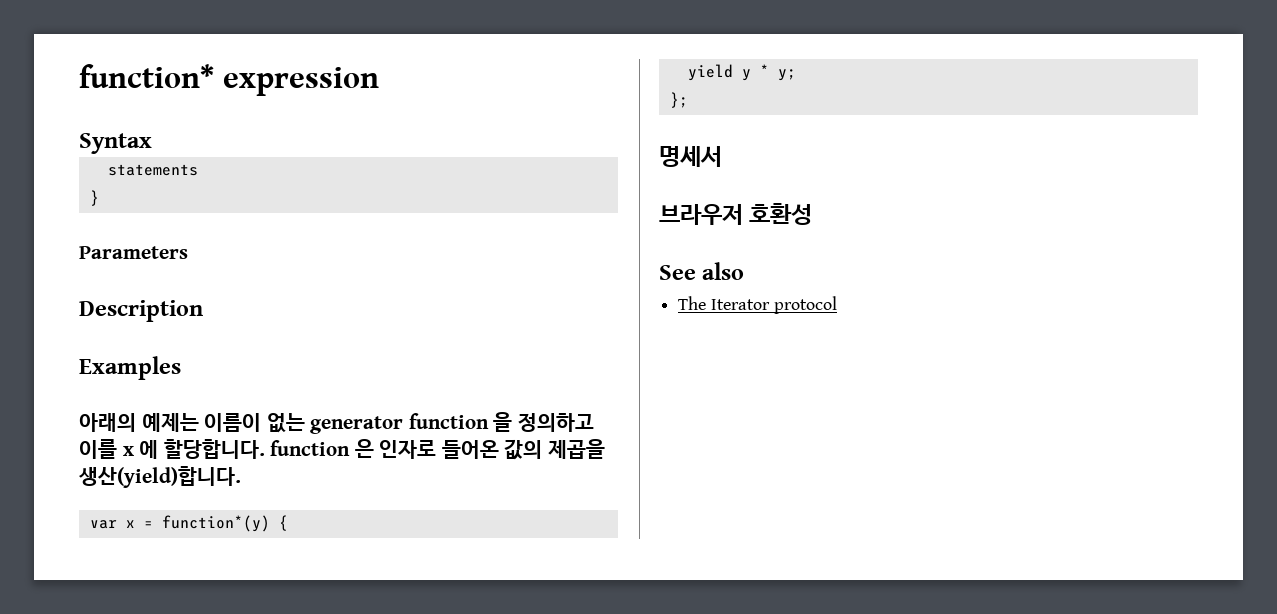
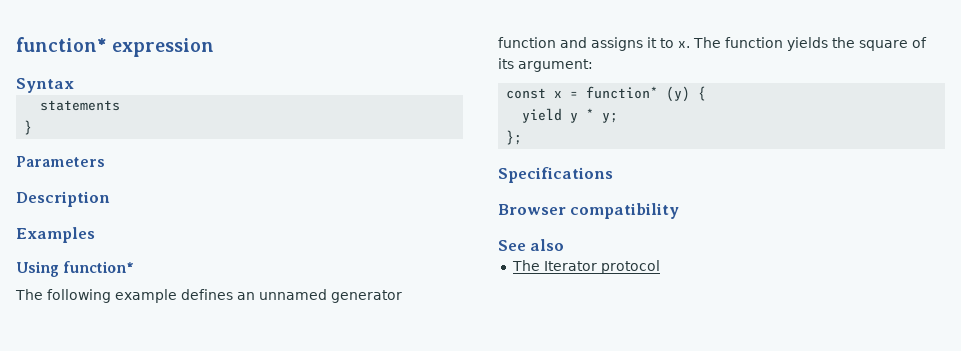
[79,412,594,434] [79,439,605,460] [78,466,241,488] [89,515,270,532] 아래의 예제는 이름이 없는 generator function 을 정의하고 이를 x 에 할당합니다. function 은 인자로 들어온 값의 제곱을 생산(yield)합니다. // var x = function*(y) -> [16,261,135,277] [15,289,402,303] [498,37,927,51] [498,58,593,72] [506,86,691,102] Using function* // The following example defines an unnamed generator function and assigns it to x. The function yields the square of its argument: // const x = function* (y)
[659,146,722,167] [659,203,813,225] 명세서 // 브라우저 호환성 -> [498,167,613,183] [498,203,680,219] Specifications // Browser compatibility

